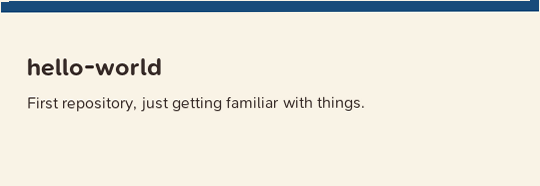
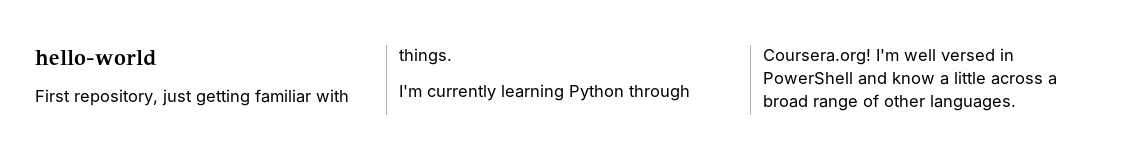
(366, 103) none -> [399,84,690,101] [763,48,1014,65] [763,71,1057,85] [763,94,1016,111] // I'm currently learning Python through Coursera.org! I'm well versed in PowerShell and know a little across a broad range of other languages.

